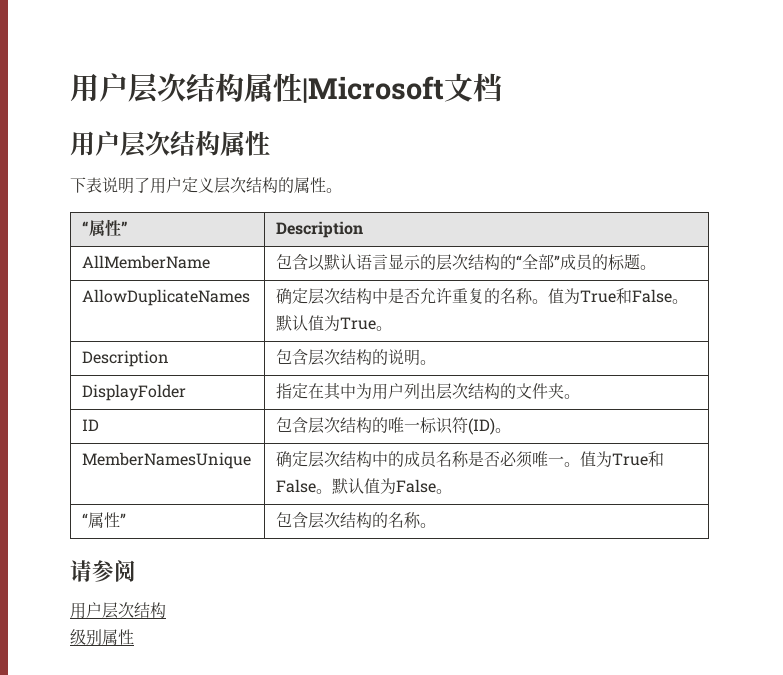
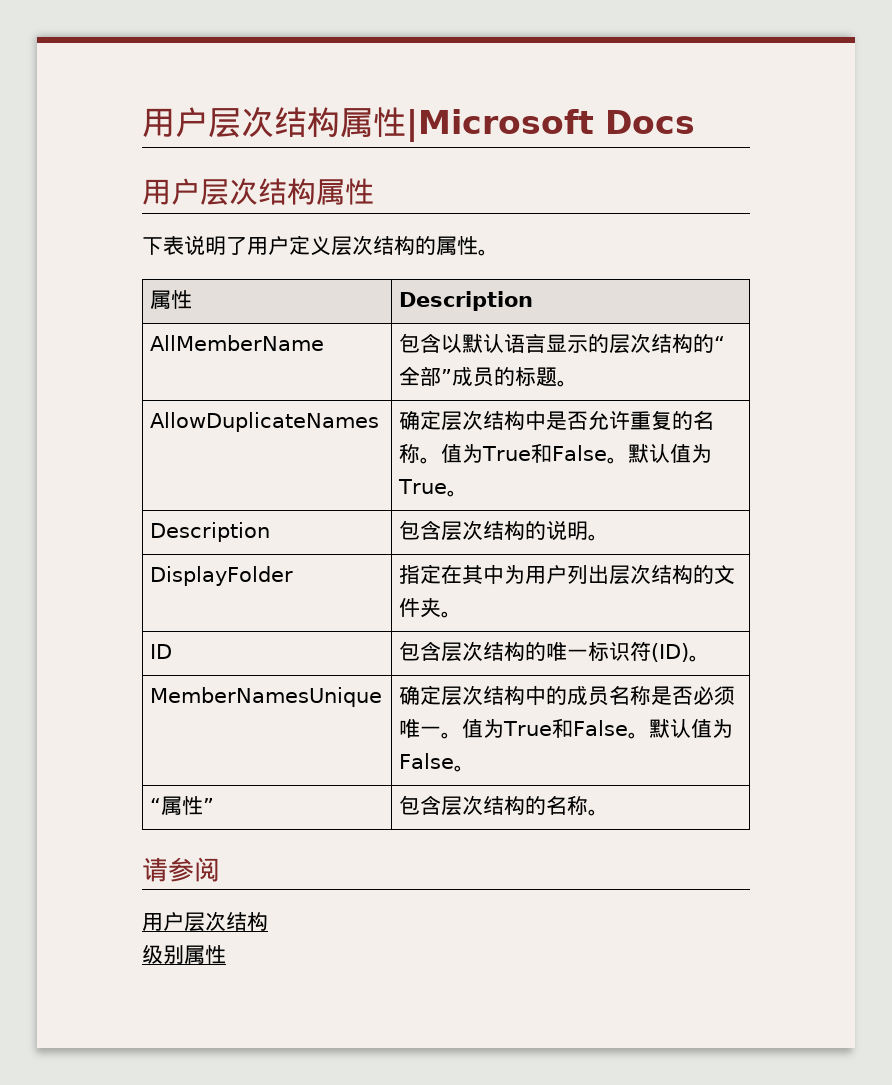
[444,73,502,102] 文档 -> [605,110,695,134] Docs
[82,219,129,236] “属性” -> [150,290,193,309] 属性

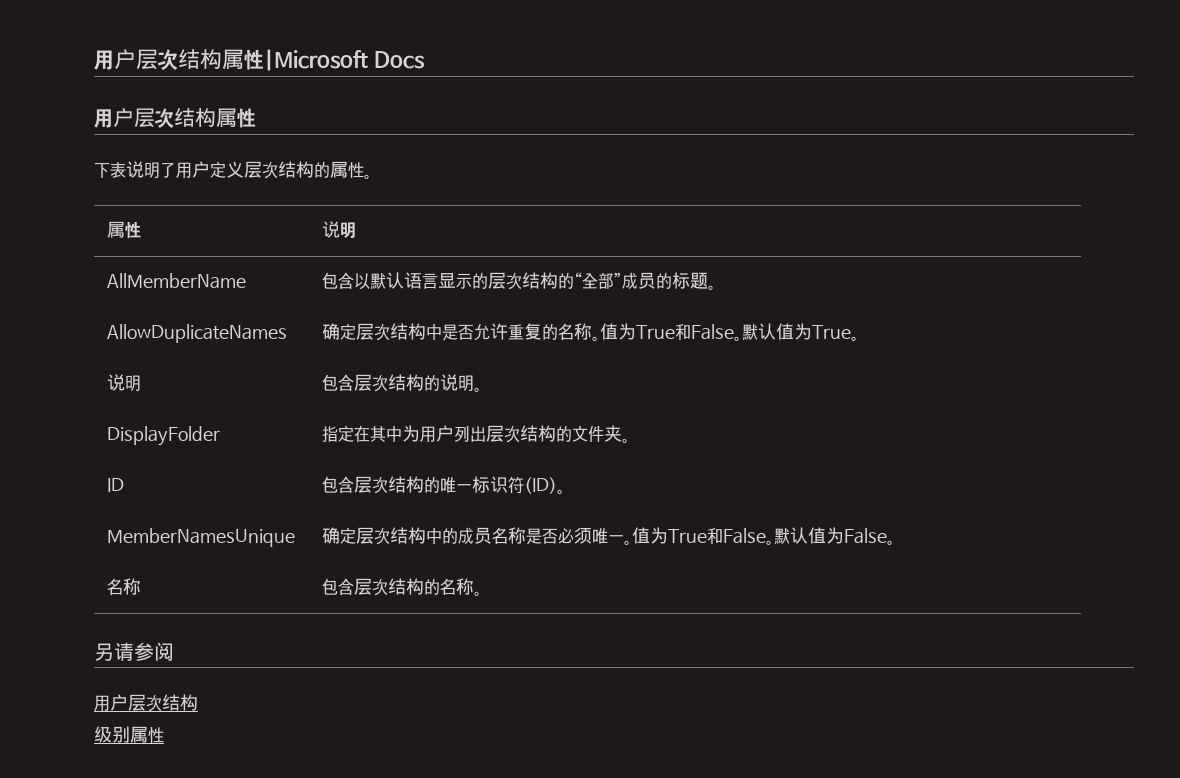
[399,291,534,311] Description -> [322,221,357,239] 说明
[150,522,271,542] Description -> [107,374,142,391] 说明
[150,796,215,815] “属性” -> [107,578,142,595] 名称
(610, 812) none -> [94,643,114,661] 另

